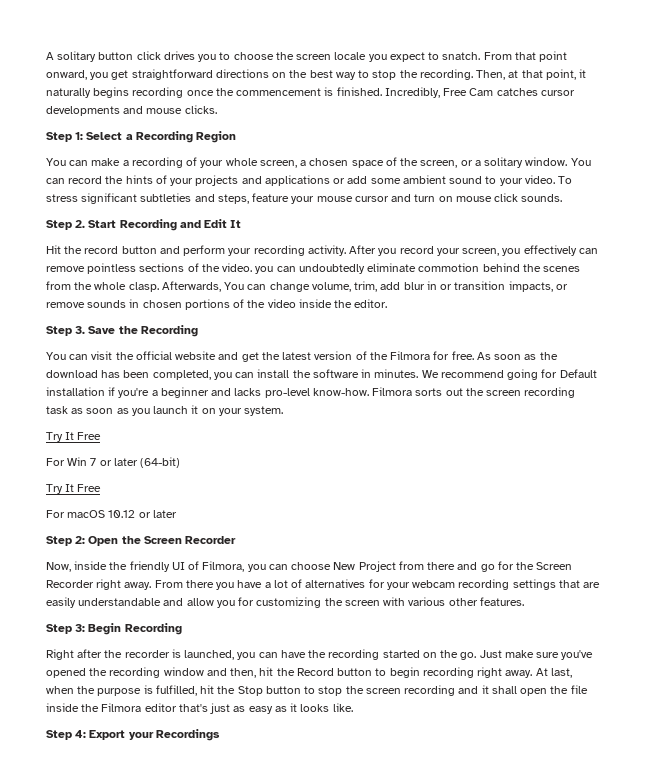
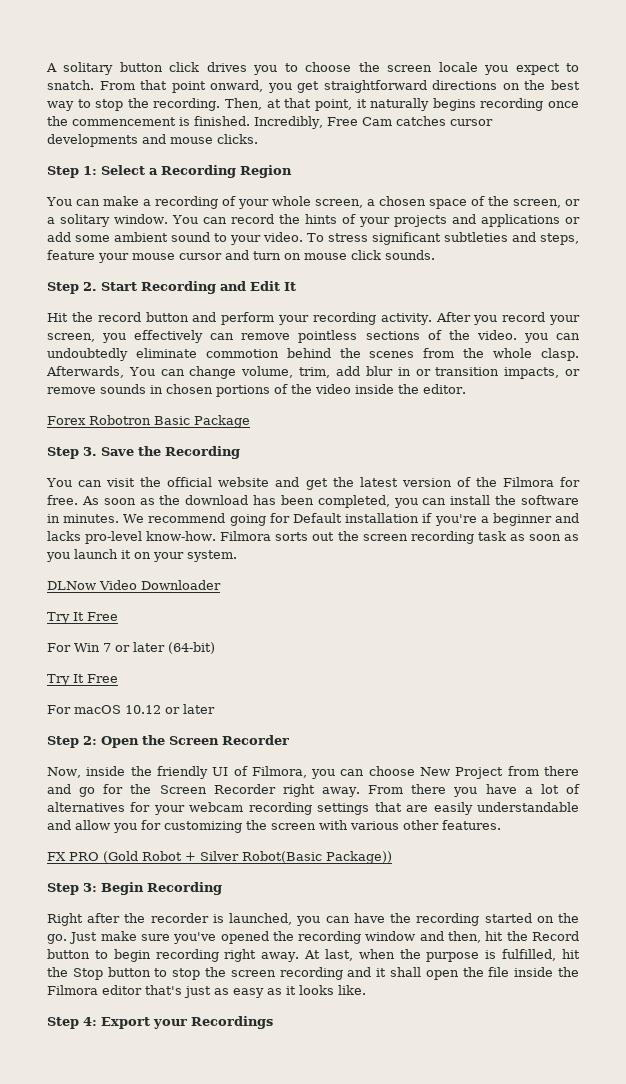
(388, 303) none -> [47,415,250,428] // Forex Robotron Basic Package
(284, 411) none -> [47,580,221,590] // DLNow Video Downloader
(524, 601) none -> [47,851,392,864] // FX PRO (Gold Robot + Silver Robot(Basic Package))

